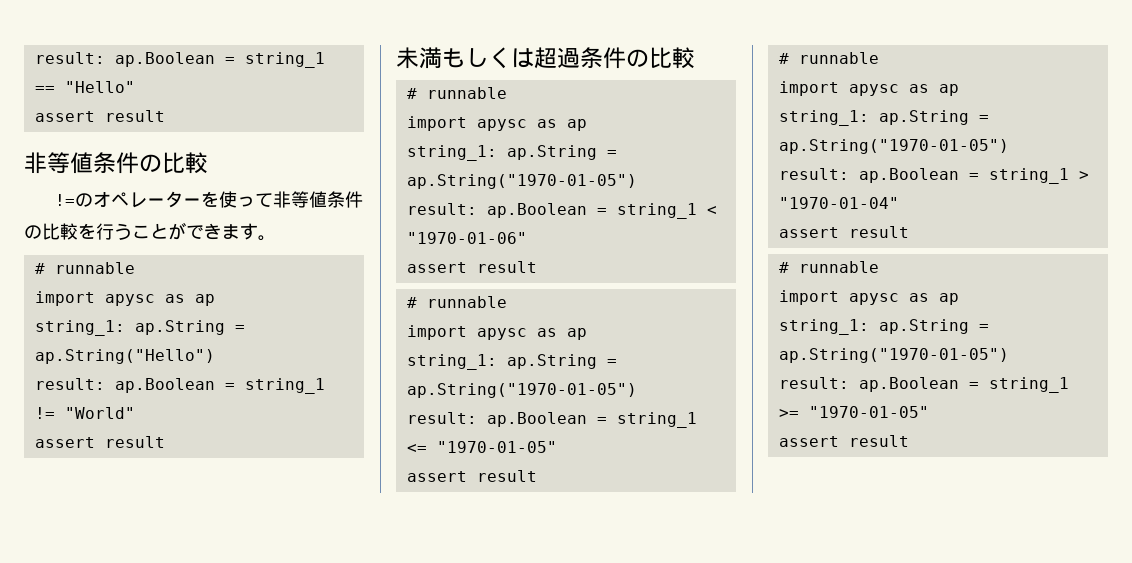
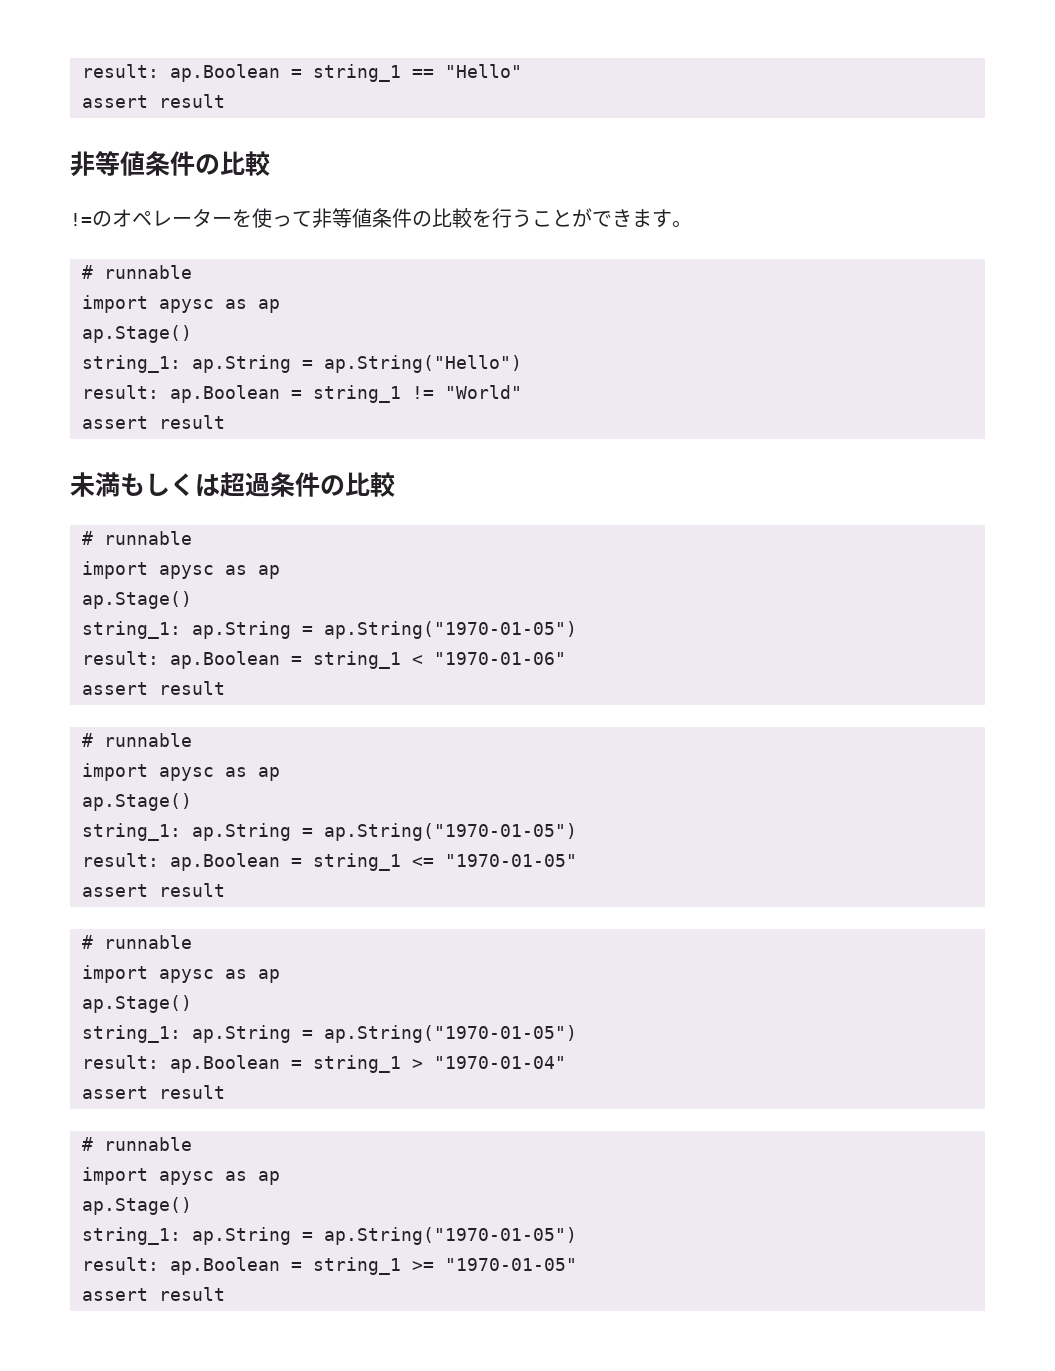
(215, 300) none -> [82,325,192,343] // ap.Stage()
(587, 125) none -> [82,591,192,609] // ap.Stage()
(587, 334) none -> [82,793,192,811] // ap.Stage()
(959, 90) none -> [82,995,192,1013] // ap.Stage()
(959, 299) none -> [82,1197,192,1215] // ap.Stage()

